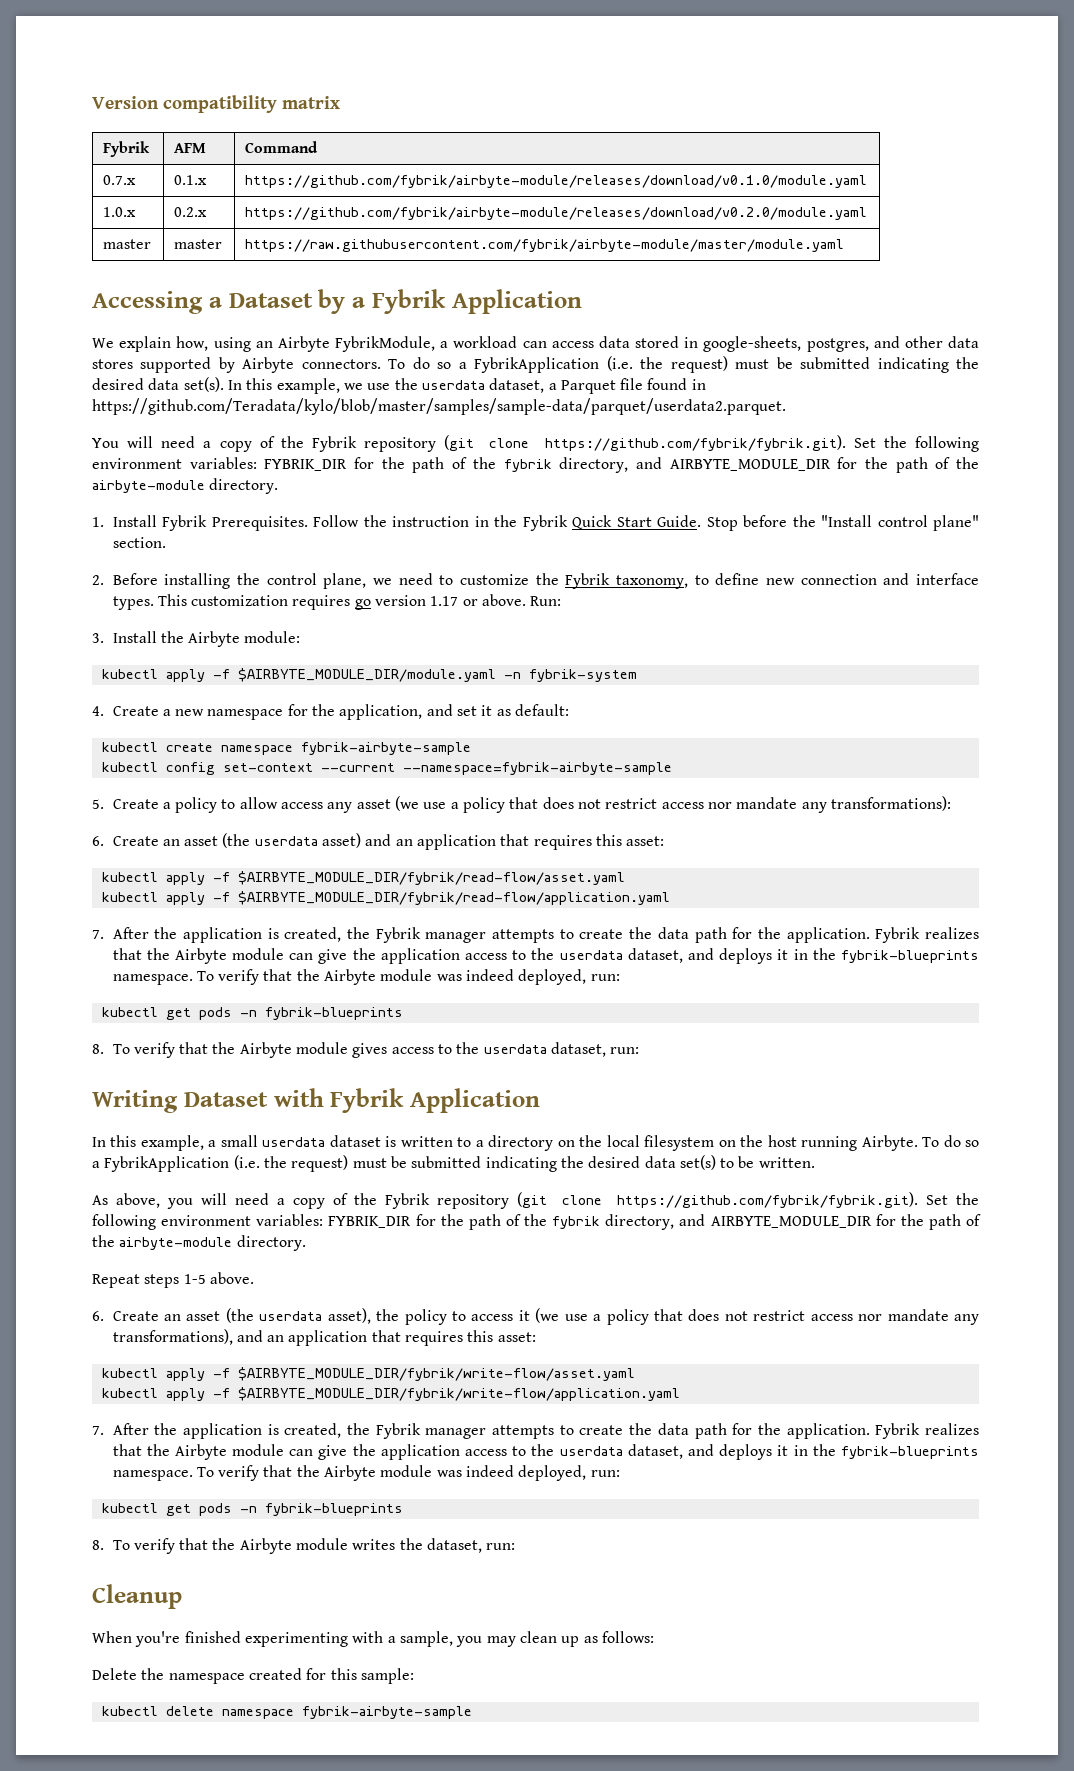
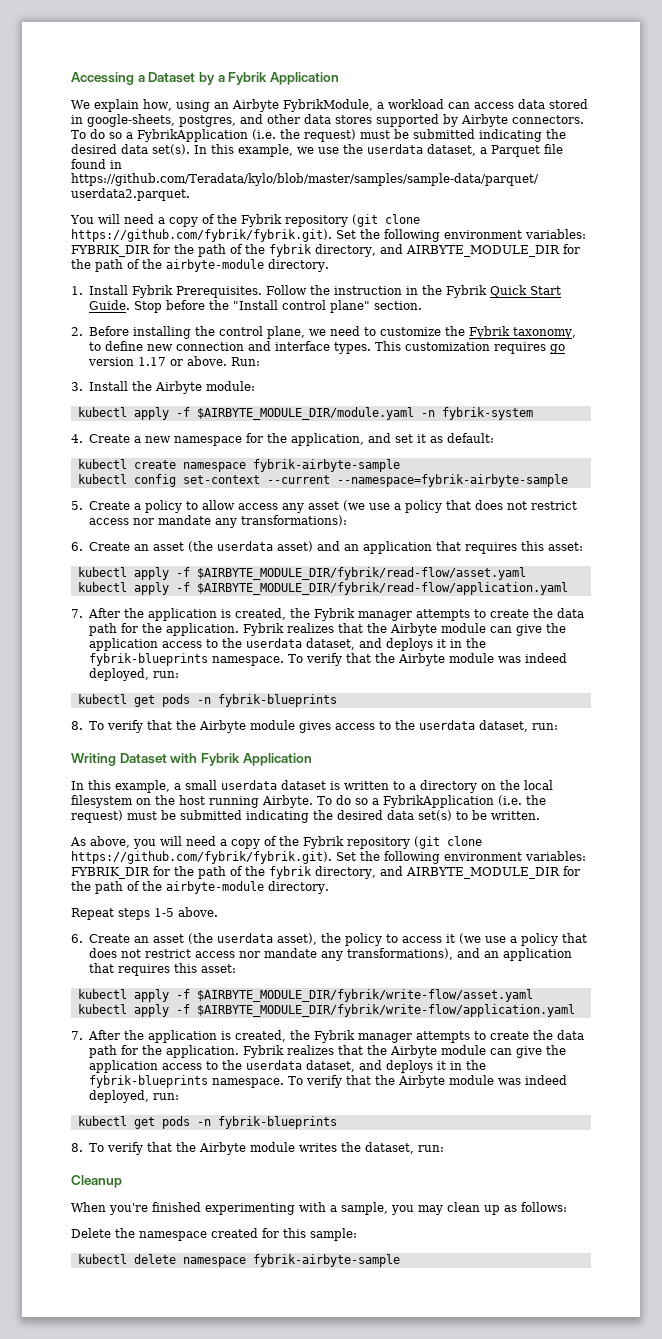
[92,95,340,113] [103,141,151,157] [174,143,207,153] [245,141,319,153] [103,175,137,185] [174,175,208,185] [245,175,868,188] [103,207,137,217] [174,207,208,217] [245,207,868,220] [103,239,152,249] [174,239,223,249] [245,239,845,252] Version compatibility matrix // Fybrik | AFM | Command // 0.7.x | 0.1.x | https://github.com/fybrik/airbyte-module/releases/download/v0.1.0/module.yaml // 1.0.x | 0.2.x | https://github.com/fybrik/airbyte-module/releases/download/v0.2.0/module.yaml // master | master | https://raw.githubusercontent.com/fybrik/airbyte-module/master/module.yaml // -> (71, 78) none

